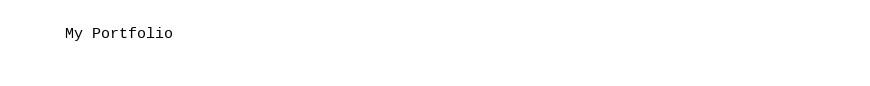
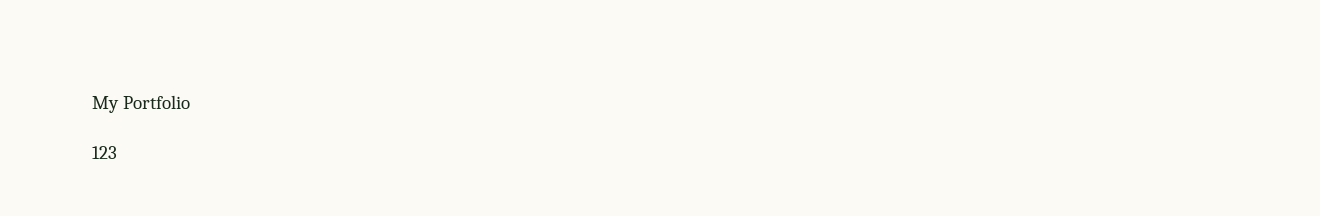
(173, 32) none -> [92,146,117,159] // 123

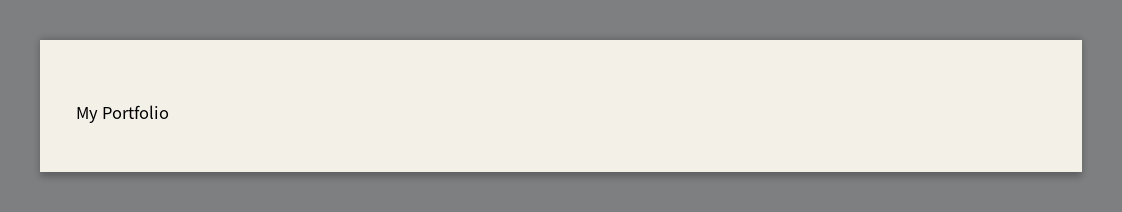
[92,146,117,159] // 123 -> (170, 112) none

